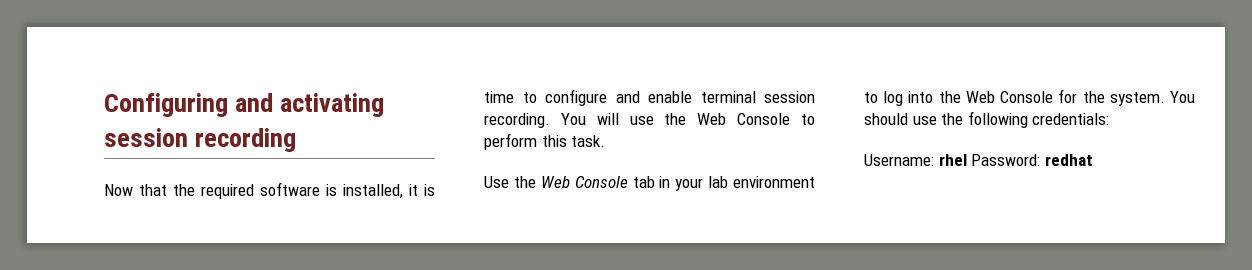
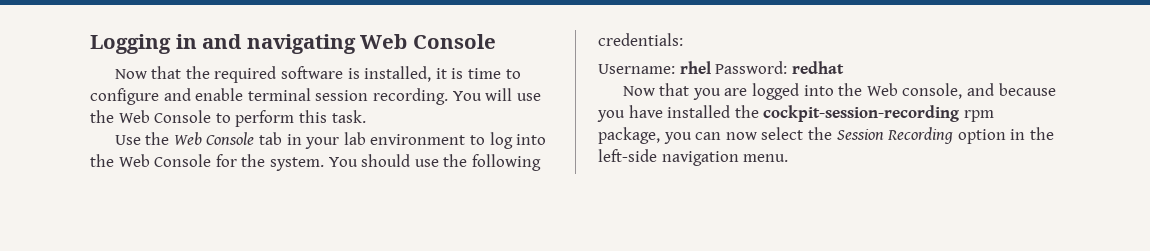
[104,93,385,117] [104,128,297,152] Configuring and activating session recording -> [90,34,496,54] Logging in and navigating Web Console
(1093, 160) none -> [622,83,1056,100] [597,105,994,122] [598,127,1054,144] [598,149,789,166] // Now that you are logged into the Web console, and because you have installed the cockpit-session-recording rpm package, you can now select the Session Recording option in the left-side navigation menu.

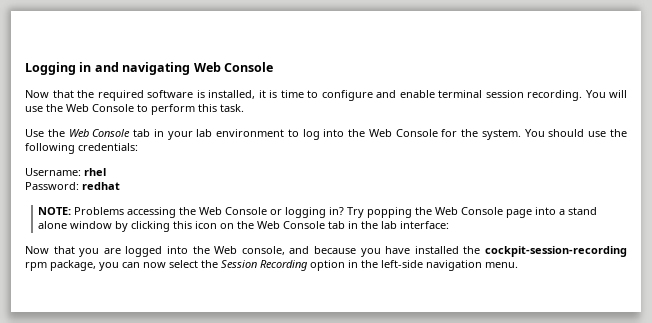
(711, 67) none -> (106, 172) //
(844, 67) none -> [38,207,598,218] [38,221,450,232] // NOTE: Problems accessing the Web Console or logging in? Try popping the Web Console page into a stand alone window by clicking this icon on the Web Console tab in the lab interface:

